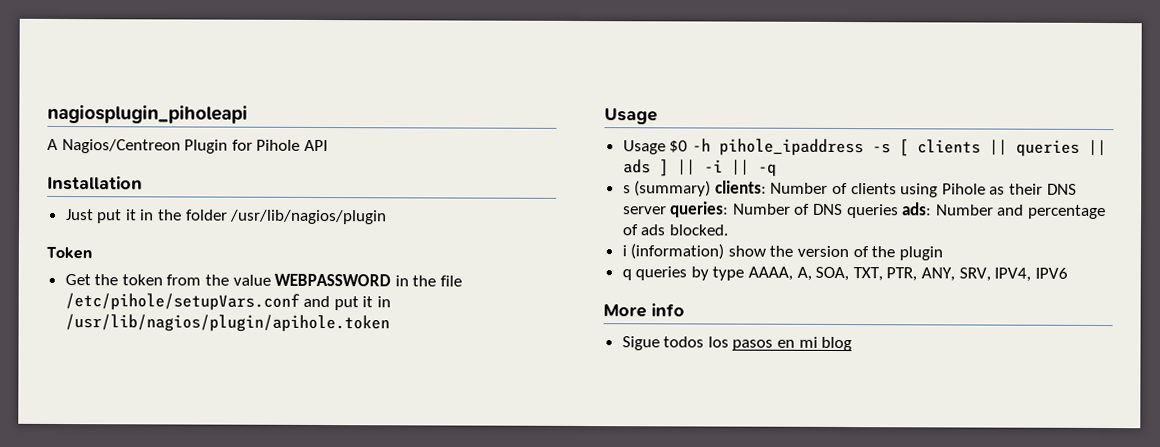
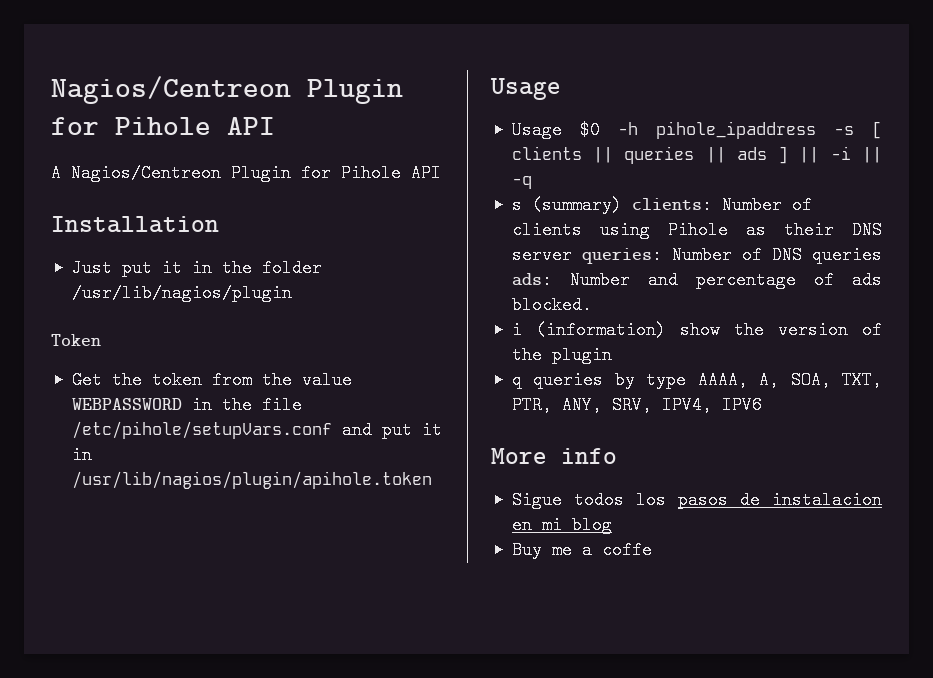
[47,104,248,124] nagiosplugin_piholeapi -> [51,76,403,104] [51,117,275,135] Nagios/Centreon Plugin for Pihole API
(774, 345) none -> [739,491,882,509] de instalacion
(853, 344) none -> [511,541,652,559] // Buy me a coffe

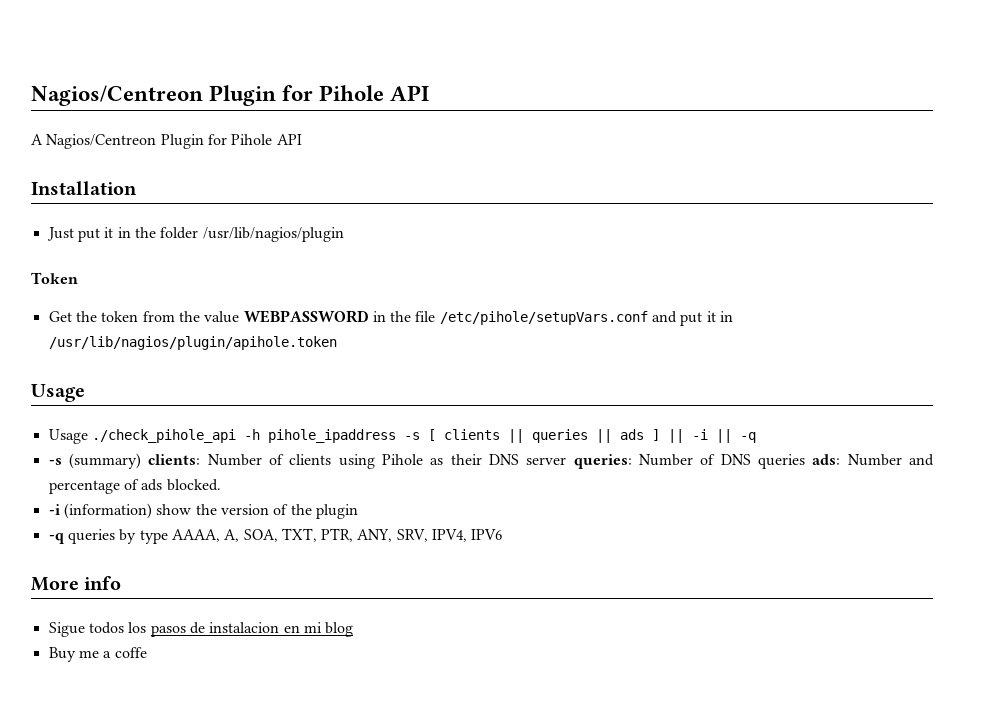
[579,121,600,139] $0 -> [91,429,236,443] ./check_pihole_api
[511,196,522,214] s -> [48,458,62,465] -s
[511,321,522,339] i -> [48,504,60,515] -i
[511,371,522,389] q -> [48,533,64,544] -q

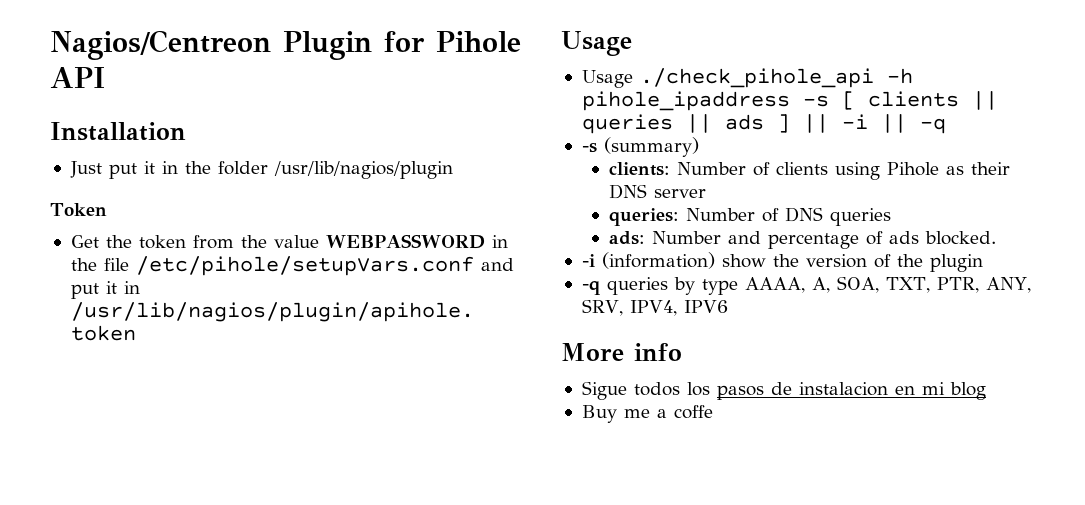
[31,85,430,106] [31,134,302,149] Nagios/Centreon Plugin for Pihole API // A Nagios/Centreon Plugin for Pihole API -> [50,30,521,60] [50,67,105,88] Nagios/Centreon Plugin for Pihole API
(141, 461) none -> (699, 147) //
(567, 461) none -> (707, 193) //
(805, 461) none -> (892, 217) //

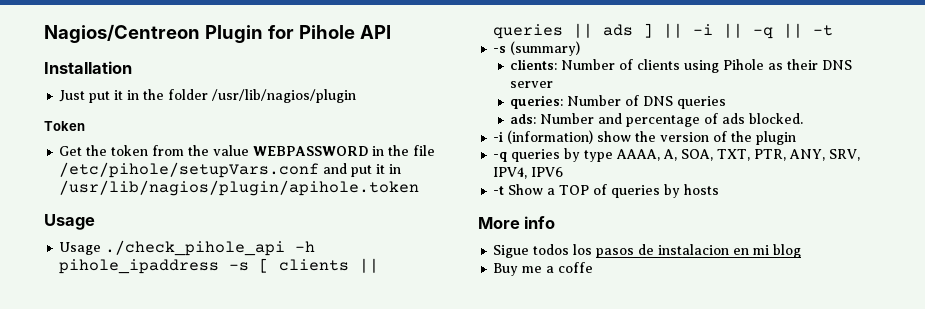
(946, 126) none -> [783,23,834,38] || -t
(728, 306) none -> [493,184,720,198] // -t Show a TOP of queries by hosts

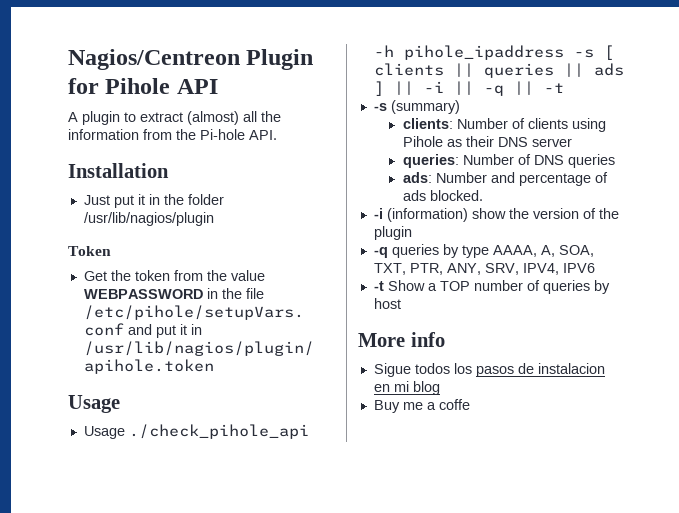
(391, 32) none -> [68,111,281,125] [68,129,277,140] // A plugin to extract (almost) all the information from the Pi-hole API.
(590, 190) none -> [473,280,523,291] number
[684,184,720,195] hosts -> [373,298,401,309] host

